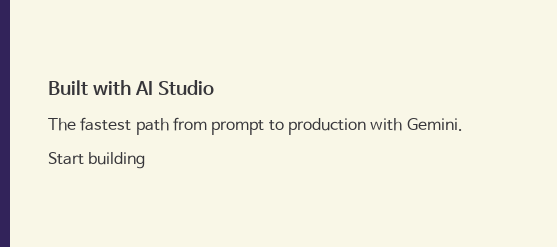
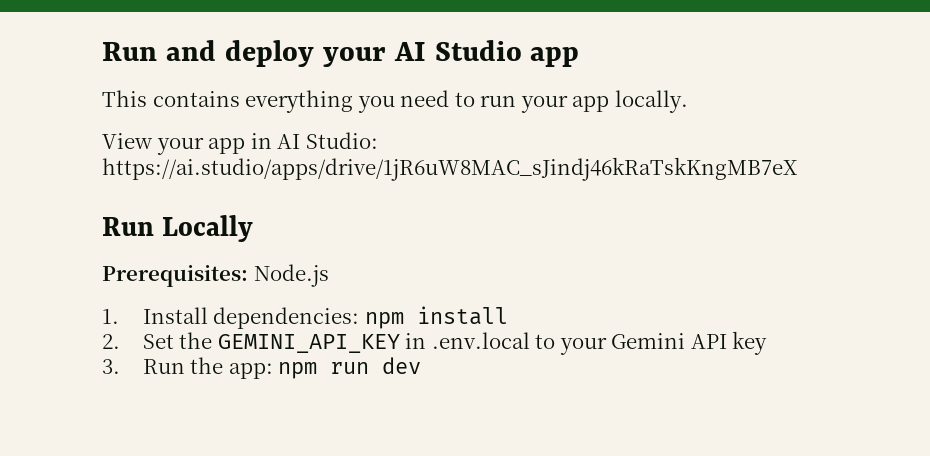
[48,80,214,95] [48,117,463,135] [48,152,146,169] Built with AI Studio // The fastest path from prompt to production with Gemini. // Start building -> [102,40,580,67] [102,90,688,113] [102,132,378,155] [102,157,798,181] [102,215,254,242] [102,264,329,287] [102,306,508,329] [102,331,768,355] [102,357,422,379] Run and deploy your AI Studio app // This contains everything you need to run your app locally. // View your app in AI Studio: https://ai.studio/apps/drive/1jR6uW8MAC_sJindj46kRaTskKngMB7eX // Run Locally // Prerequisites: Node.js // 1. Install dependencies: npm install // 2. Set the GEMINI_API_KEY in .env.local to your Gemini API key // 3. Run the app: npm run dev

